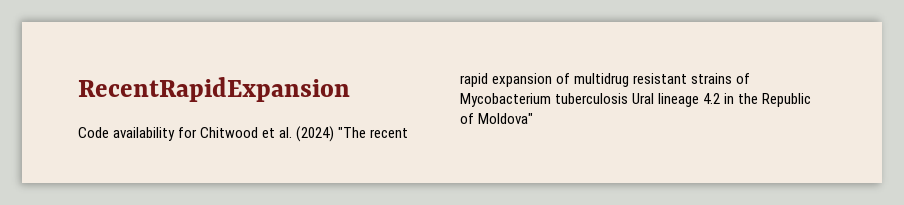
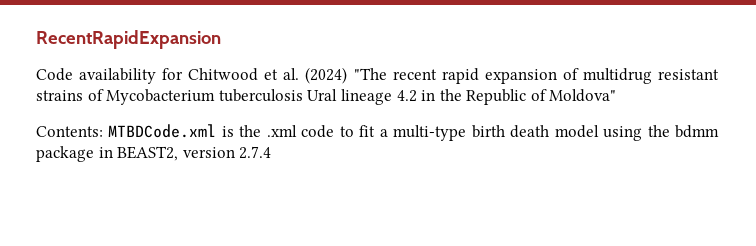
(534, 118) none -> [36,124,719,141] [36,146,272,162] // Contents: MTBDCode.xml is the .xml code to fit a multi-type birth death model using the bdmm package in BEAST2, version 2.7.4

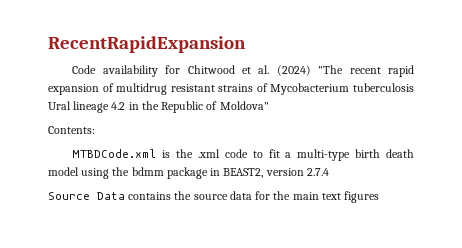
(103, 131) none -> (95, 130) //
(272, 152) none -> [48,191,380,203] // Source Data contains the source data for the main text figures

